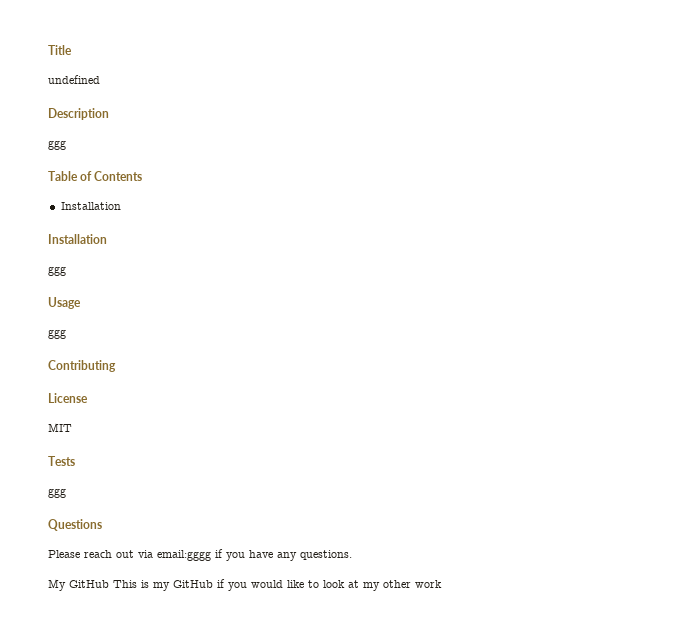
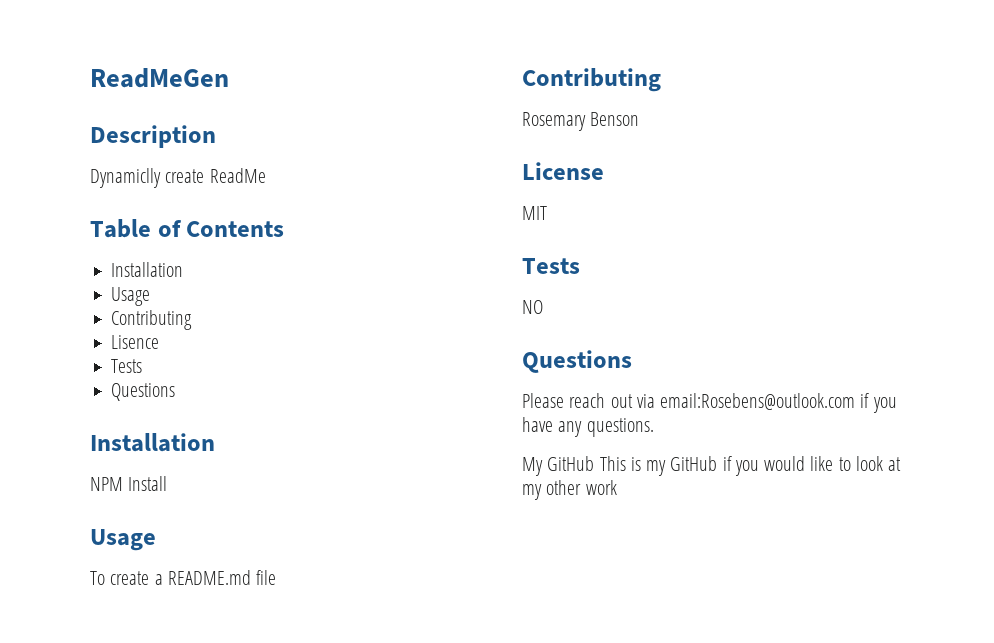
[48,45,72,55] [48,75,100,84] Title // undefined -> [90,68,229,88] ReadMeGen
[48,140,66,150] ggg -> [90,168,266,188] Dynamiclly create ReadMe
[48,234,107,244] [48,266,66,276] [48,297,81,309] [48,329,66,339] [48,360,116,372] // Installation // ggg // Usage // ggg // Contributing -> [111,287,151,306] [111,310,193,330] [111,335,160,349] [111,359,143,373] [111,383,176,401] [90,433,215,452] [90,476,168,491] [90,529,156,551] [90,570,277,585] [522,68,661,92] [522,112,640,131] // Usage // Contributing // Lisence // Tests // Questions // Installation // NPM Install // Usage // To create a README.md file // Contributing // Rosemary Benson
[48,488,66,498] ggg -> [522,300,543,314] NO
[157,550,211,561] email:gggg -> [660,393,856,410] email:Rosebens@outlook.com

